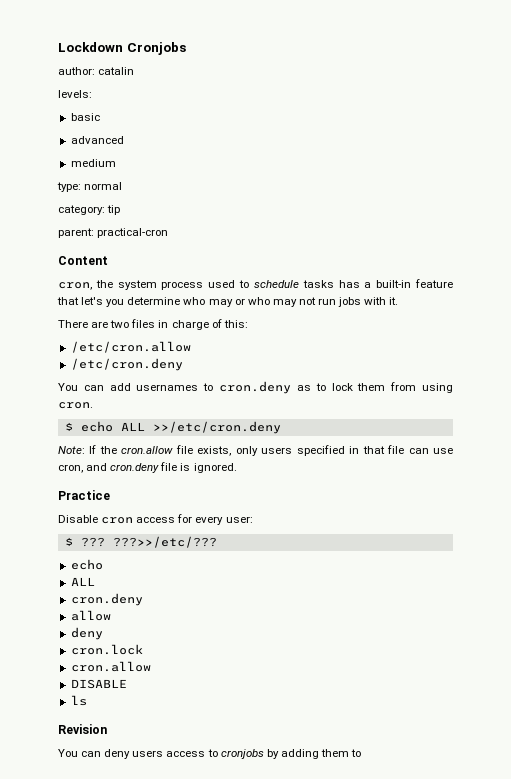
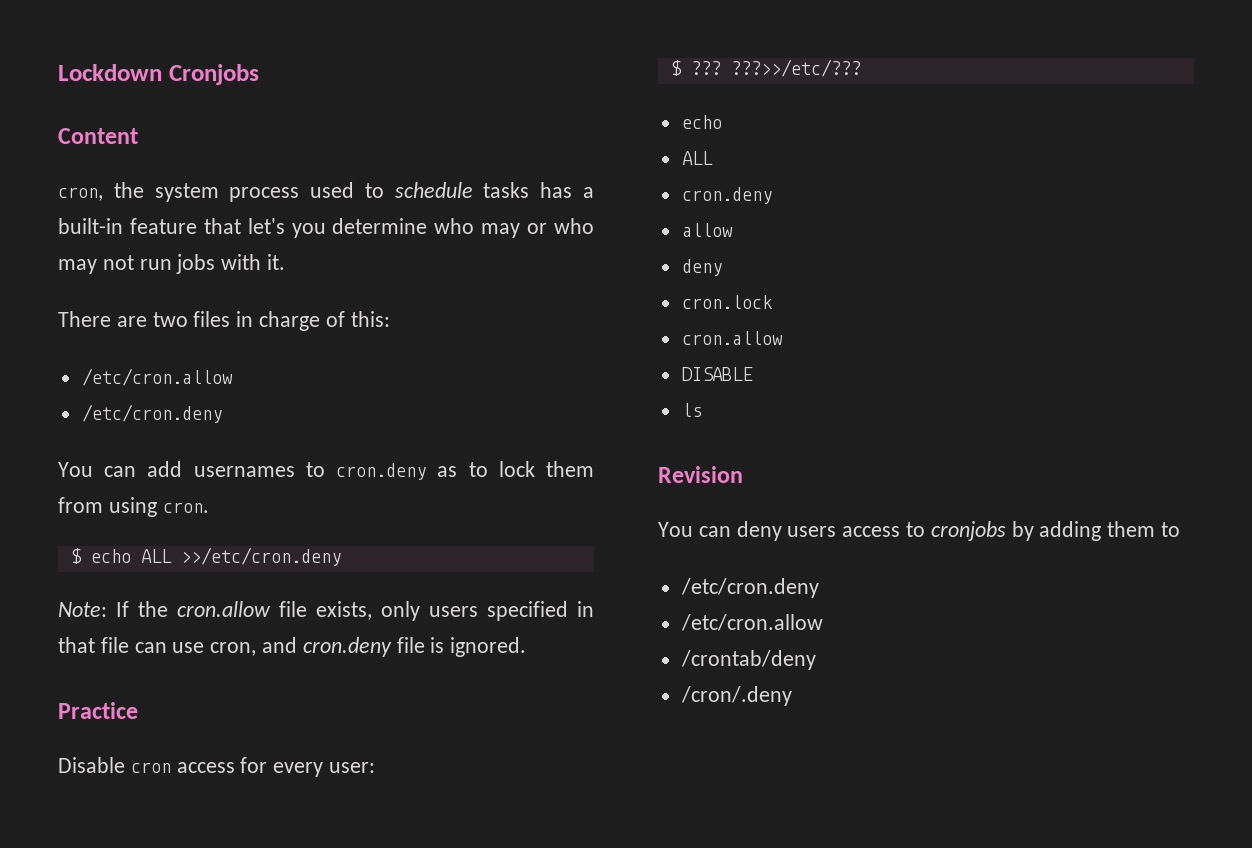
[58,67,135,75] [58,90,92,98] [70,113,100,121] [70,136,124,144] [70,159,116,167] [57,182,123,192] [58,205,121,215] [58,228,169,238] // author: catalin // levels: // basic // advanced // medium // type: normal // category: tip // parent: practical-cron -> (259, 74) none
(362, 753) none -> [680,578,819,598] [680,614,823,631] [680,650,816,670] [680,686,792,706] // /etc/cron.deny // /etc/cron.allow // /crontab/deny // /cron/.deny

